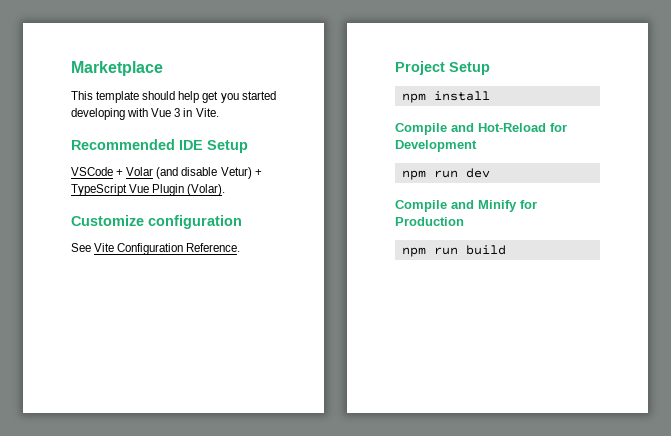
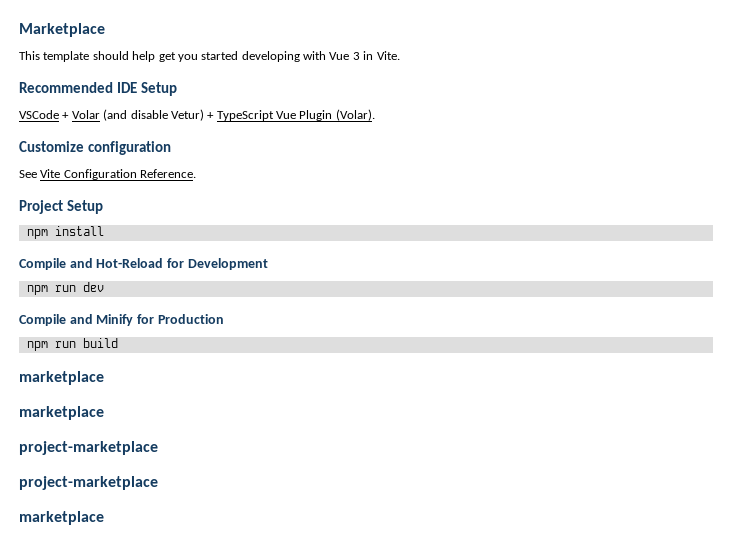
(506, 250) none -> [19,371,104,385] [19,406,104,420] [19,441,158,455] [19,476,158,490] [19,511,104,525] // marketplace // marketplace // project-marketplace // project-marketplace // marketplace

